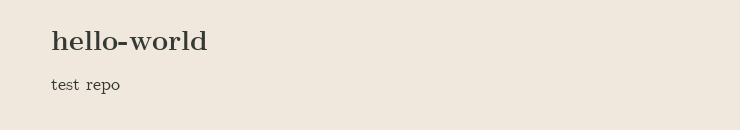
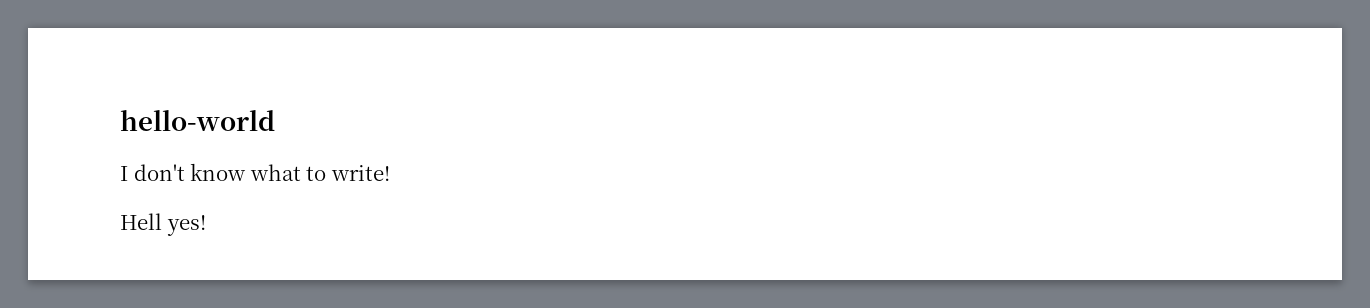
[51,79,120,94] test repo -> [120,163,390,181] [120,213,206,236] I don't know what to write! // Hell yes!

